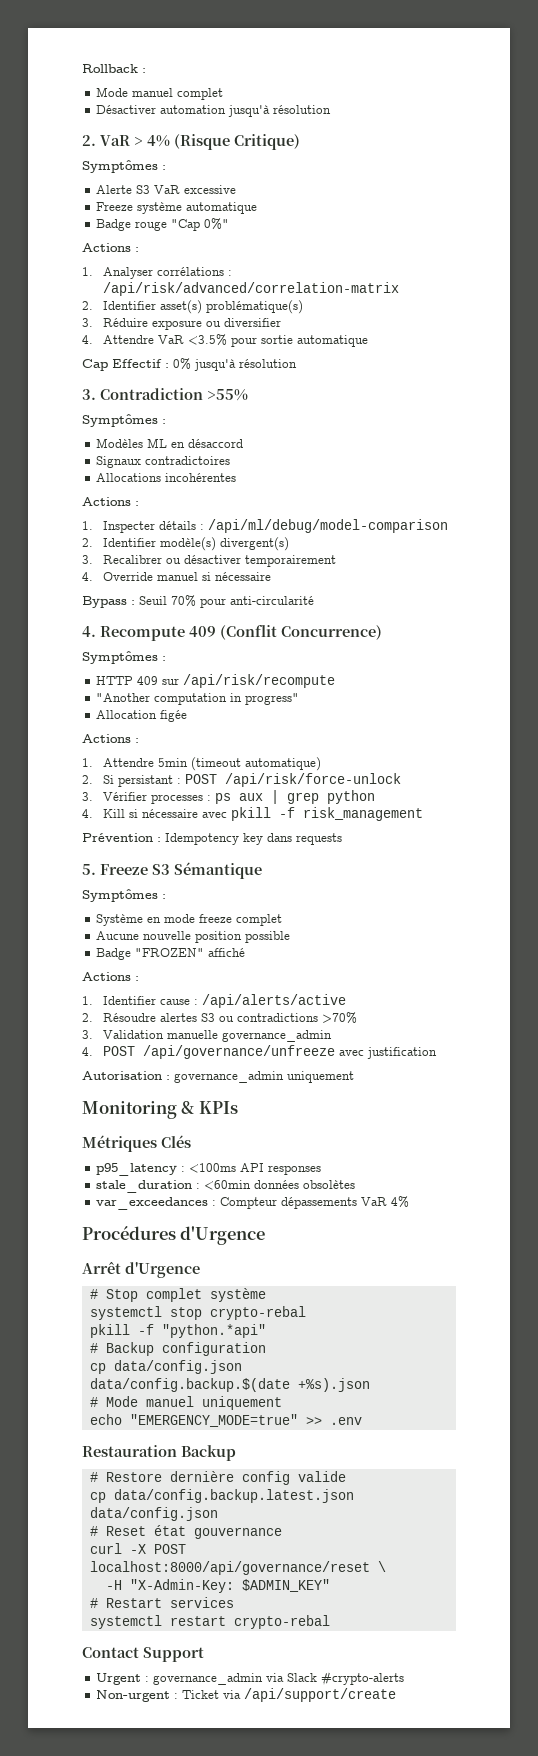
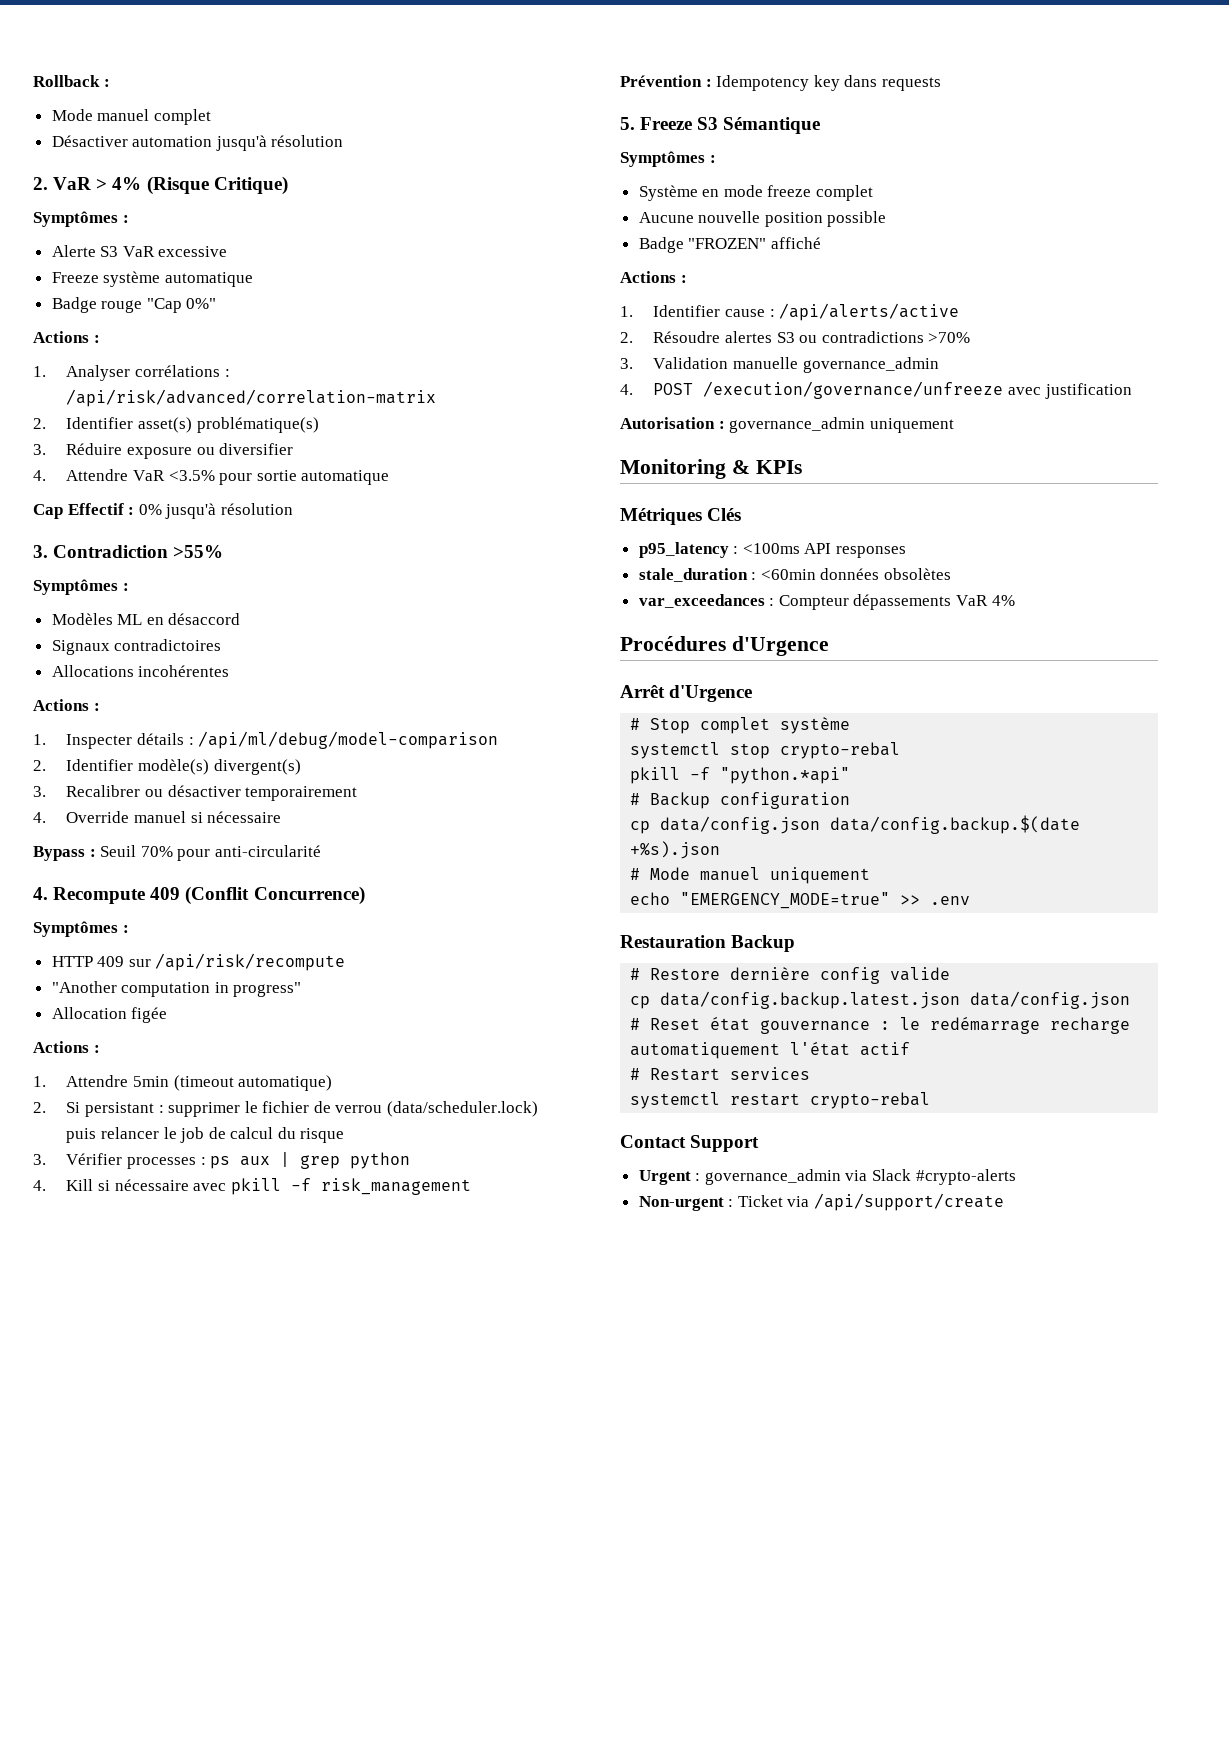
[185,773,402,787] POST /api/risk/force-unlock -> [168,1101,539,1117] [66,1127,345,1143] supprimer le fichier de verrou (data/scheduler.lock) puis relancer le job de calcul du risque
[143,1045,336,1059] /api/governance/unfreeze -> [703,381,1004,399] /execution/governance/unfreeze
[89,1543,186,1554] [89,1561,386,1575] [105,1579,330,1593] // curl -X POST localhost:8000/api/governance/reset \ // -H "X-Admin-Key: $ADMIN_KEY" -> [880,1016,1131,1034] [630,1041,911,1059] : le redémarrage recharge automatiquement l'état actif

